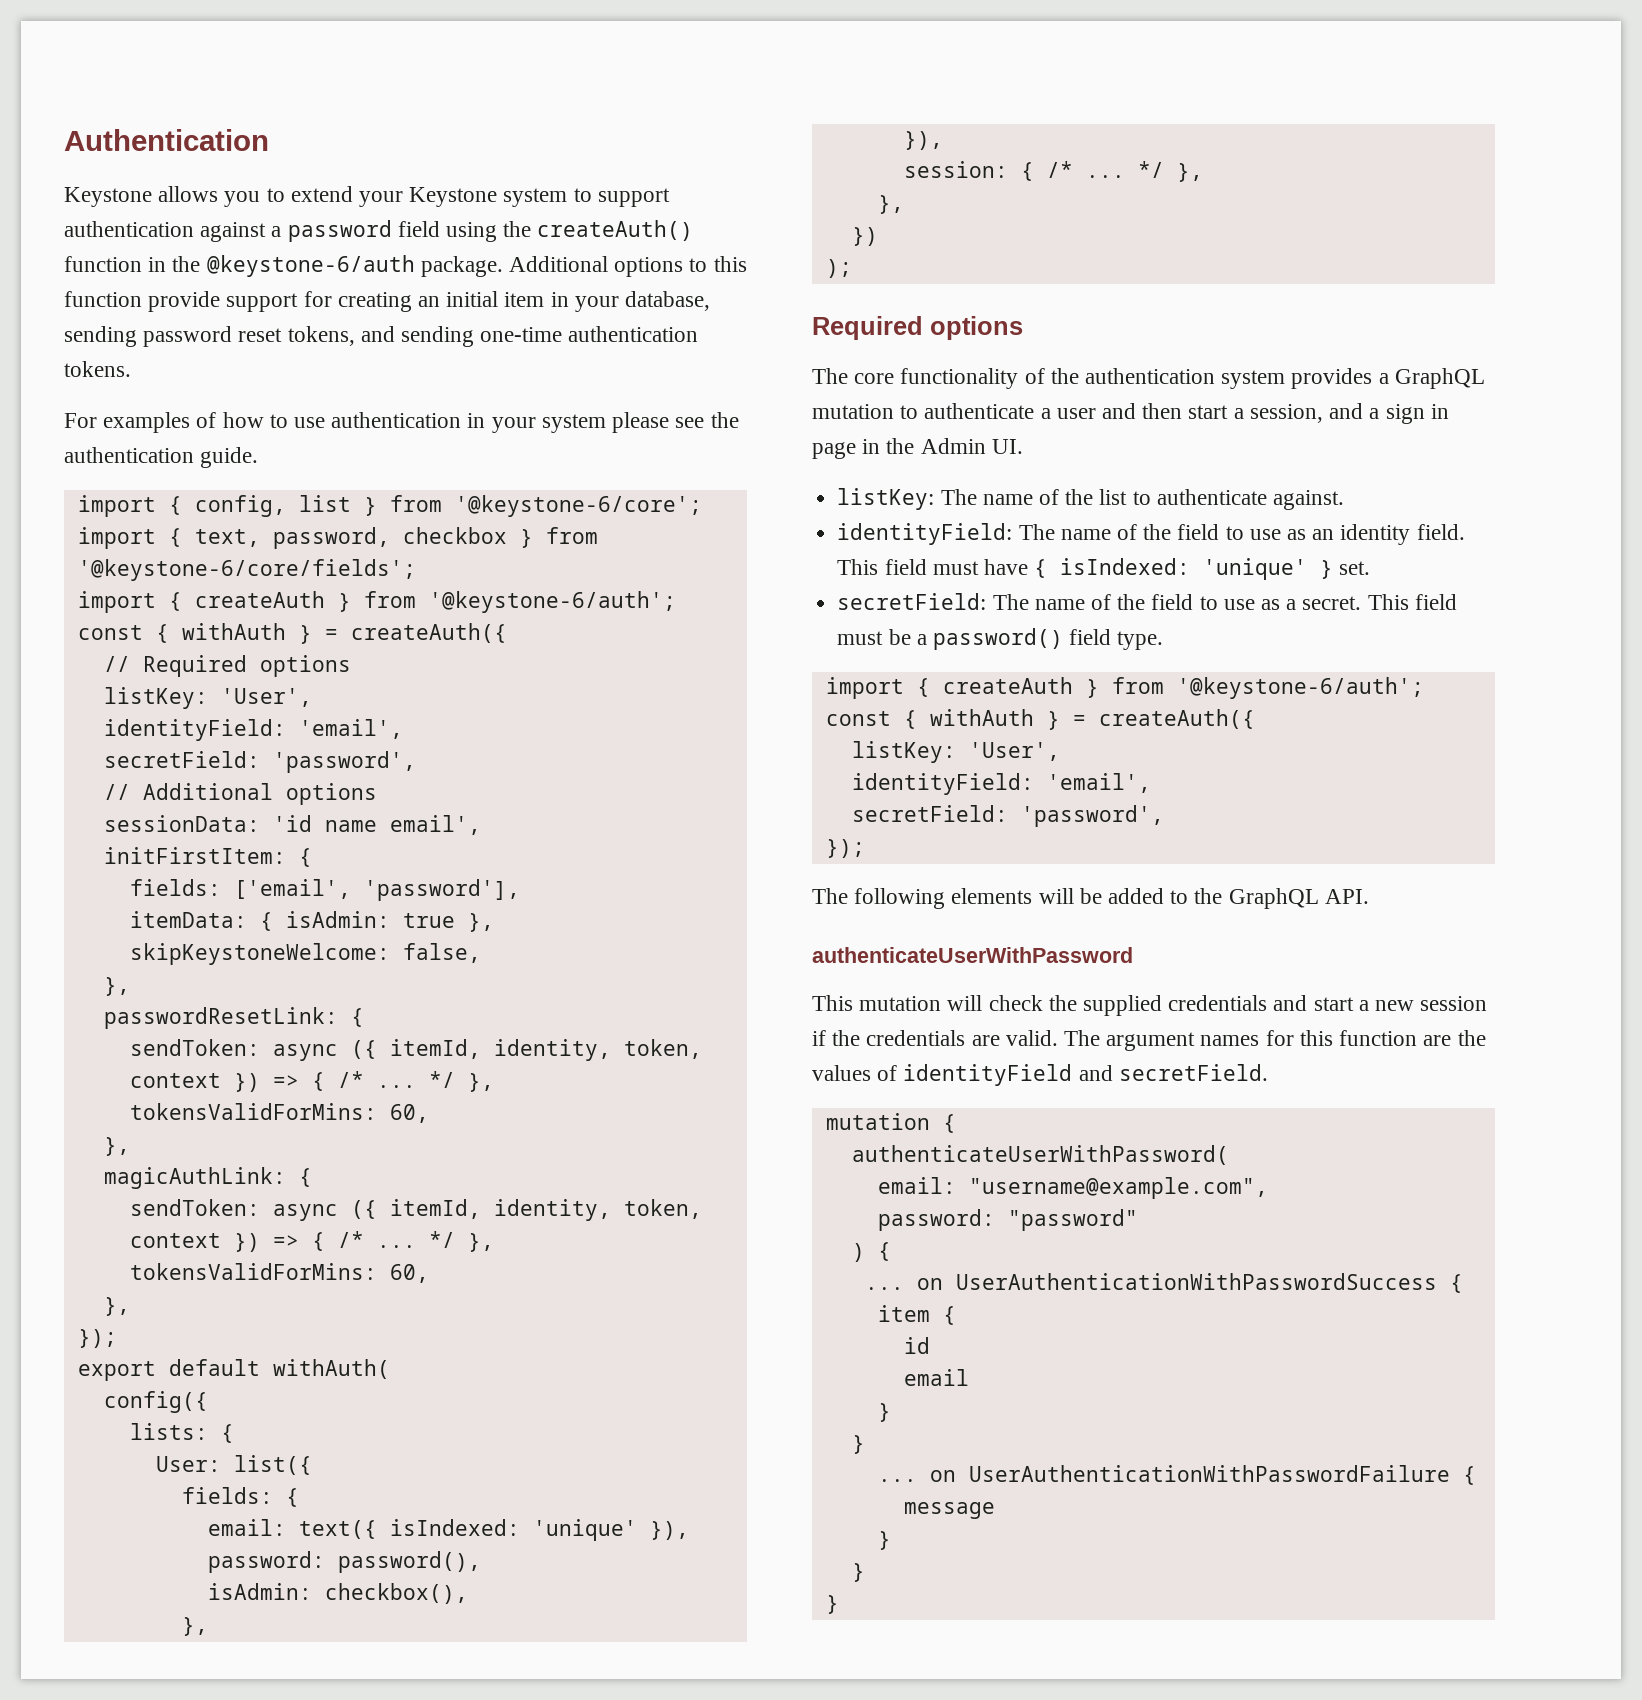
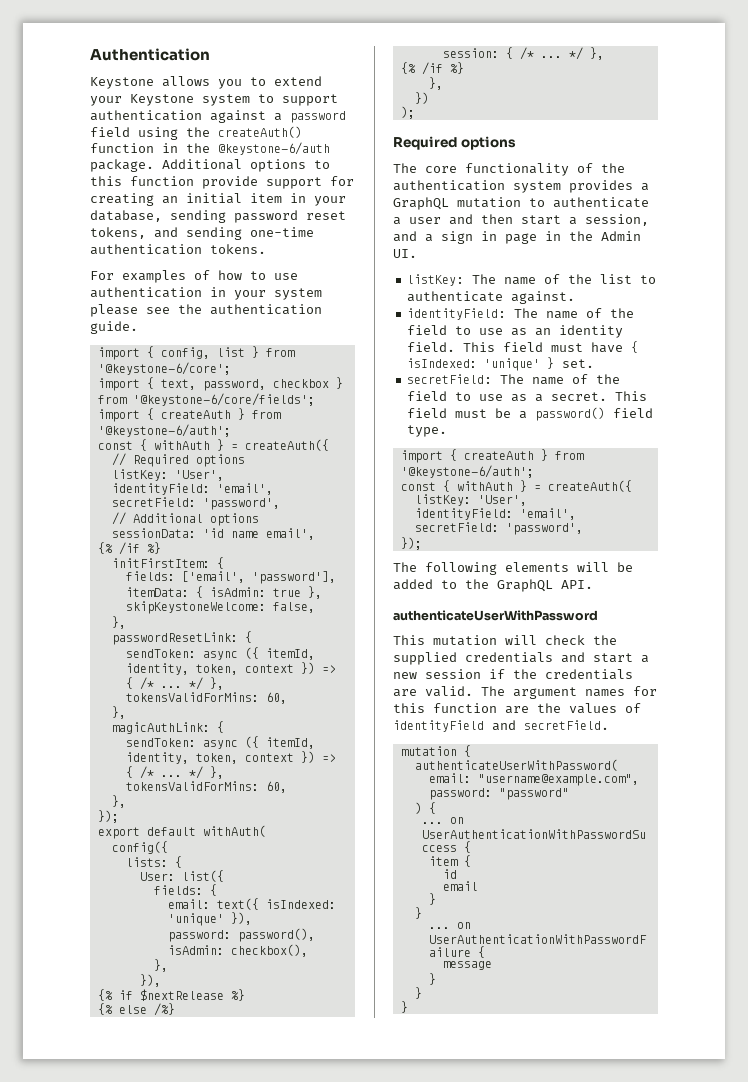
(481, 825) none -> [97,542,161,555] // {% /if %}
(943, 140) none -> [97,989,245,1001] [97,1003,175,1016] // {% if $nextRelease %} // {% else /%}
(1203, 172) none -> [400,62,464,75] // {% /if %}

